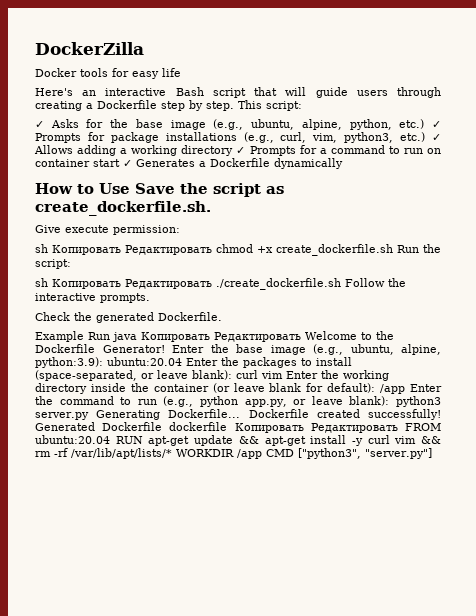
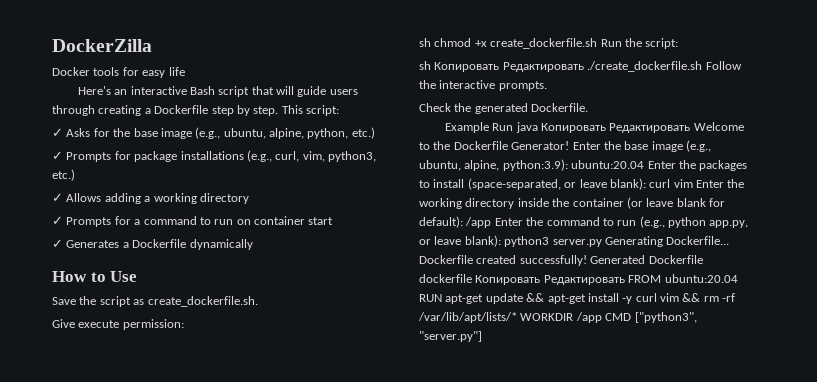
(425, 124) none -> (375, 133) //
(426, 137) none -> (75, 175) //
(234, 150) none -> (249, 198) //
(120, 163) none -> (334, 221) //
(130, 188) none -> (138, 276) //
[52,245,212,255] Копировать Редактировать -> (431, 42) none

